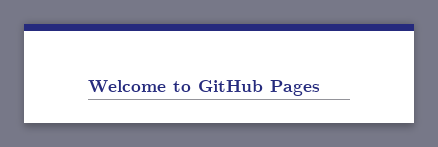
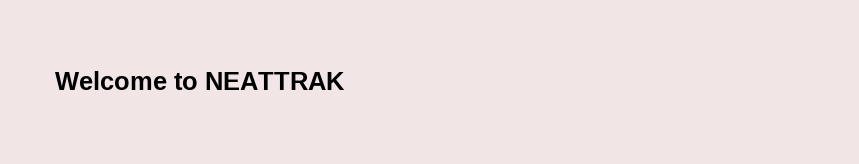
[198,80,320,96] GitHub Pages -> [205,72,345,90] NEATTRAK

